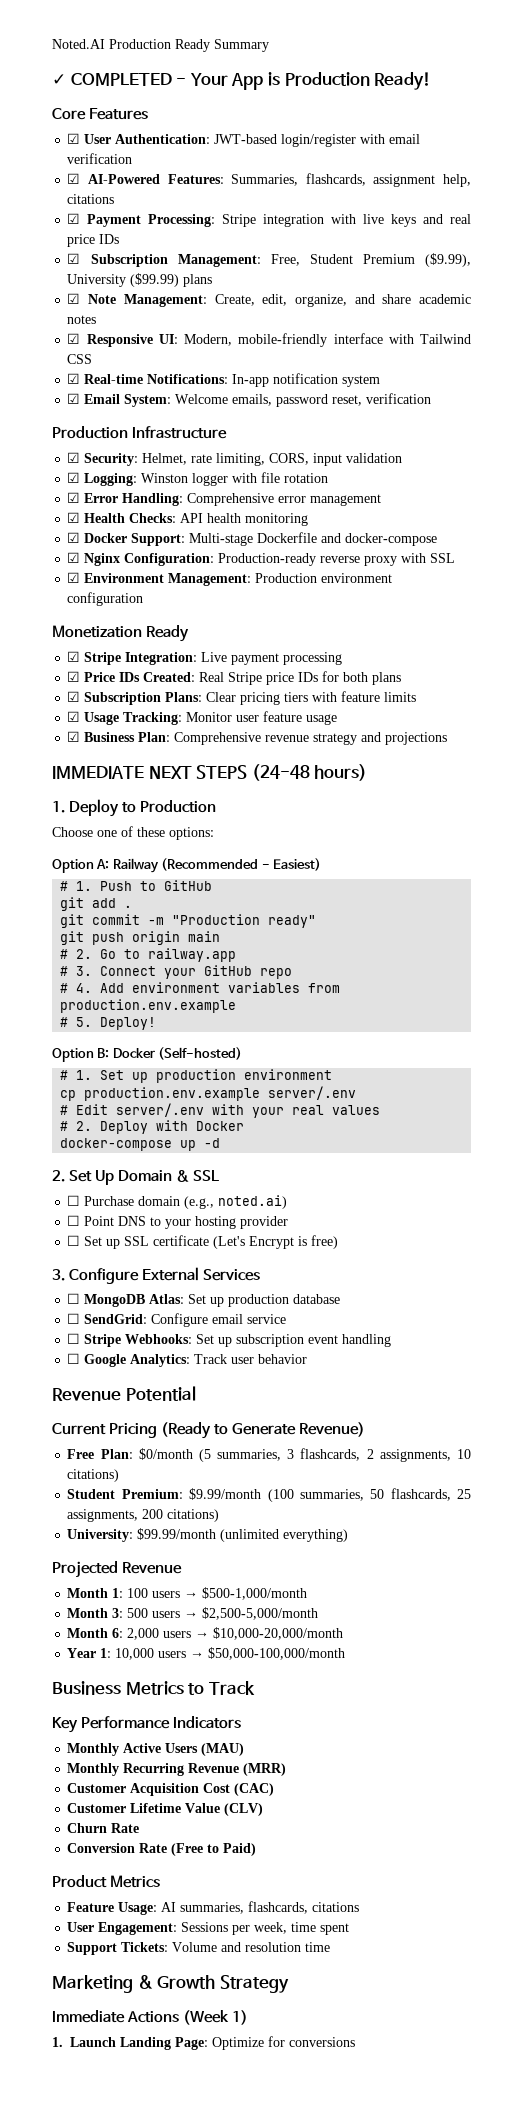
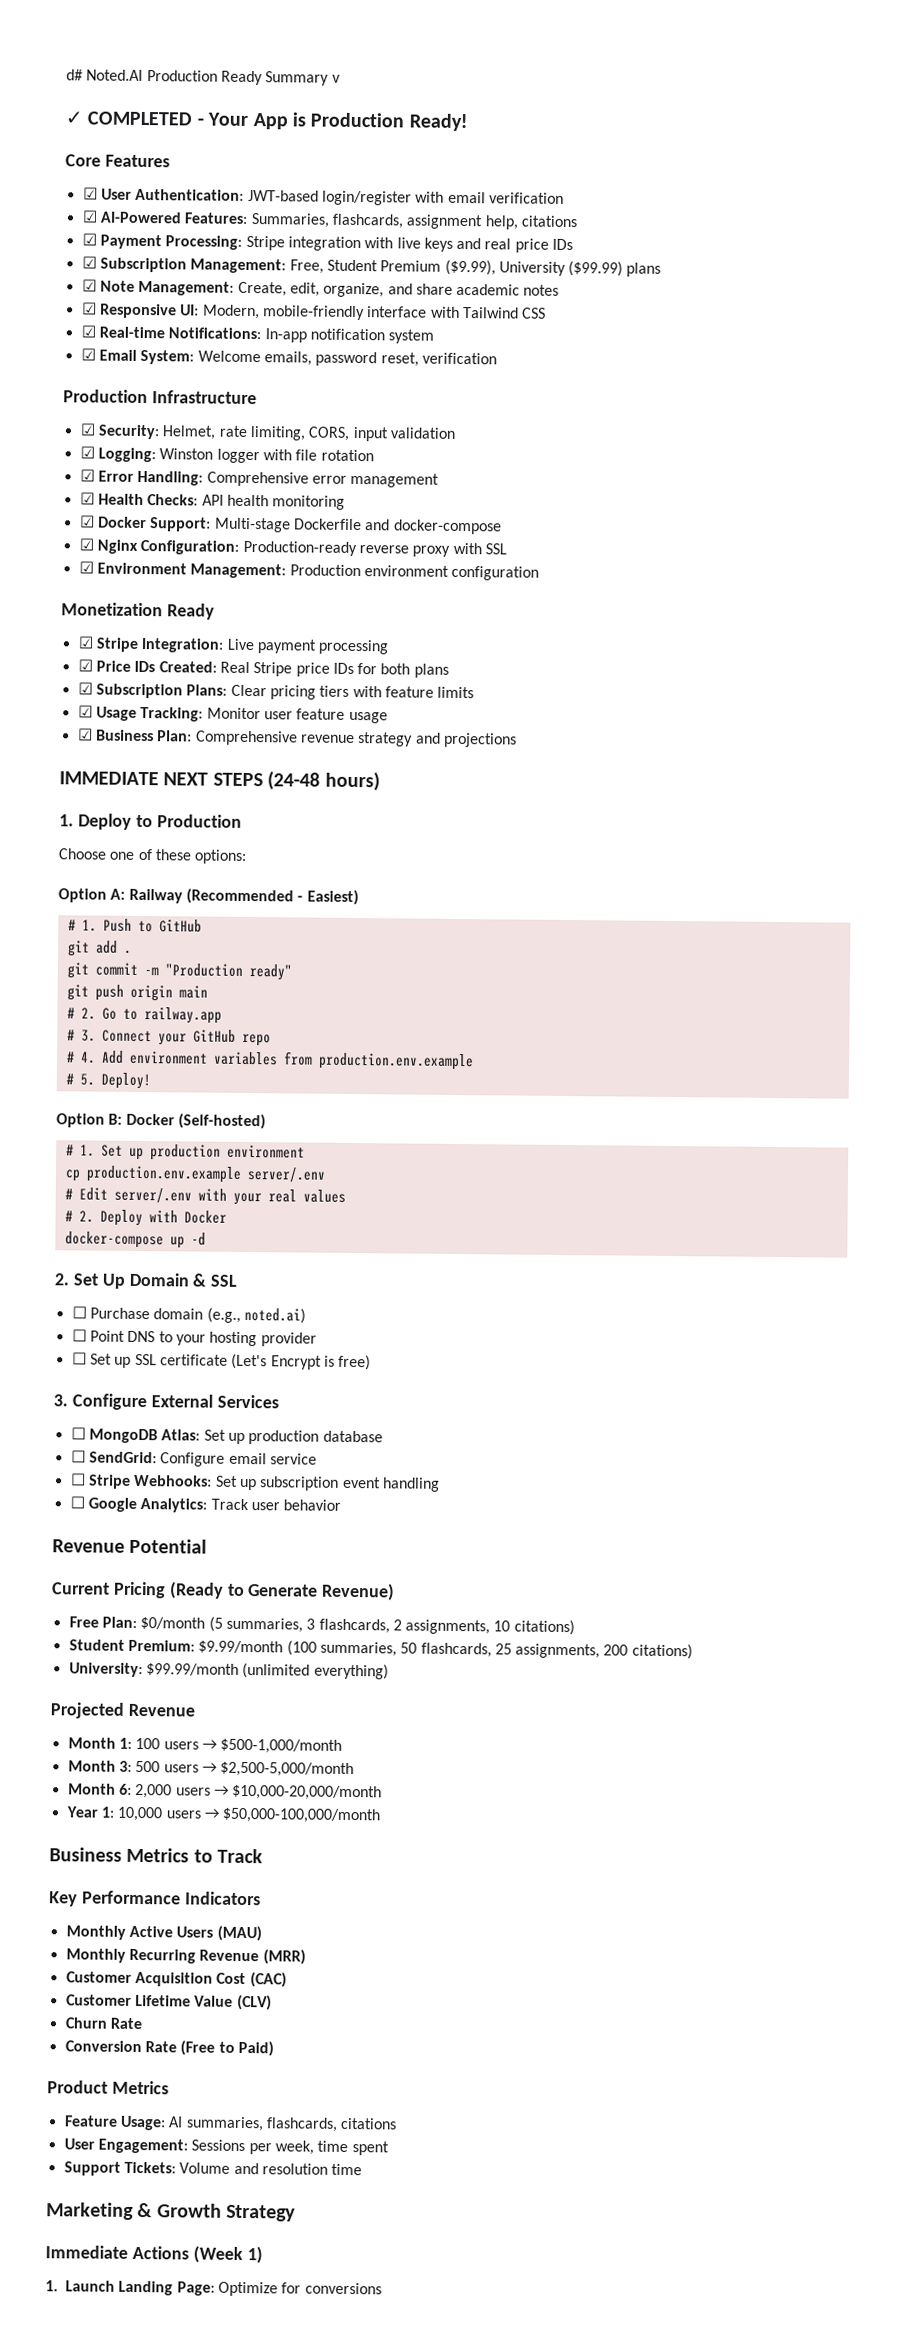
(52, 44) none -> [66,69,83,81] d#
(269, 45) none -> [331,74,341,83] v

